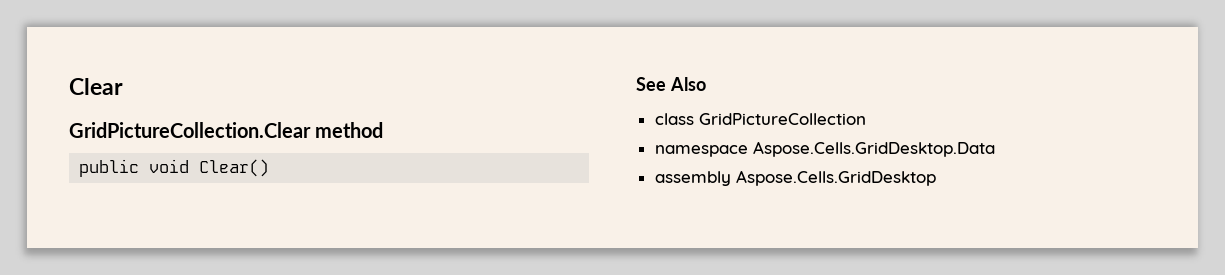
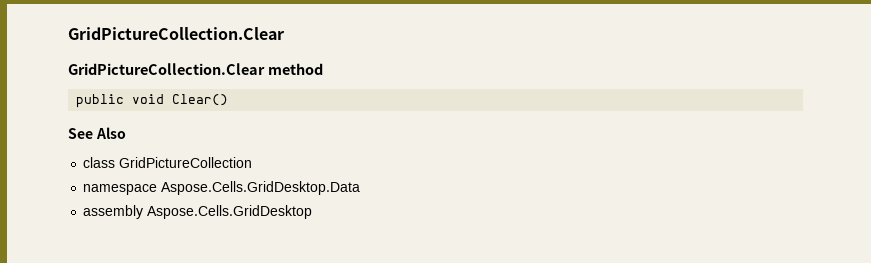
[69,78,123,95] Clear -> [68,27,284,40] GridPictureCollection.Clear

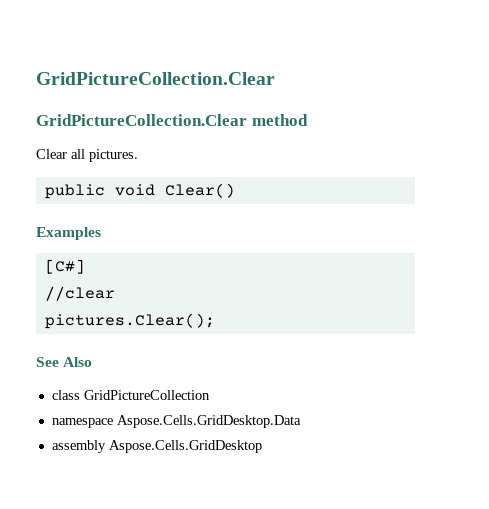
(323, 69) none -> [36,149,138,162] // Clear all pictures.
(229, 100) none -> [36,227,101,240] [44,259,85,274] [44,286,115,301] [44,313,215,329] // Examples // [C#] // //clear // pictures.Clear();

